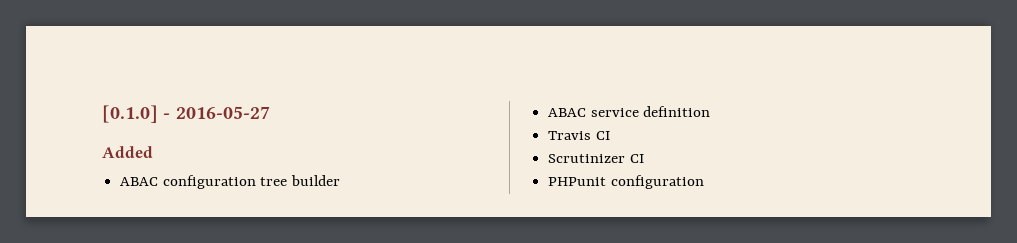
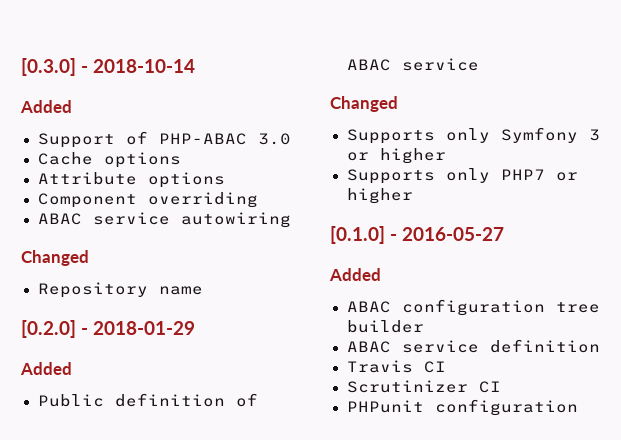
(102, 114) none -> [21,58,195,76] [20,100,72,113] [37,131,291,148] [37,152,181,168] [37,172,225,188] [37,192,258,208] [37,212,291,228] [21,250,89,266] [37,282,203,298] [21,320,195,338] [20,362,72,375] [37,393,258,407] [346,58,479,71] [330,96,398,112] [346,127,600,144] [346,148,446,164] [346,168,578,184] [346,188,413,204] [0.3.0] - 2018-10-14 // Added // Support of PHP-ABAC 3.0 // Cache options // Attribute options // Component overriding // ABAC service autowiring // Changed // Repository name // [0.2.0] - 2018-01-29 // Added // Public definition of ABAC service // Changed // Supports only Symfony 3 or higher // Supports only PHP7 or higher //

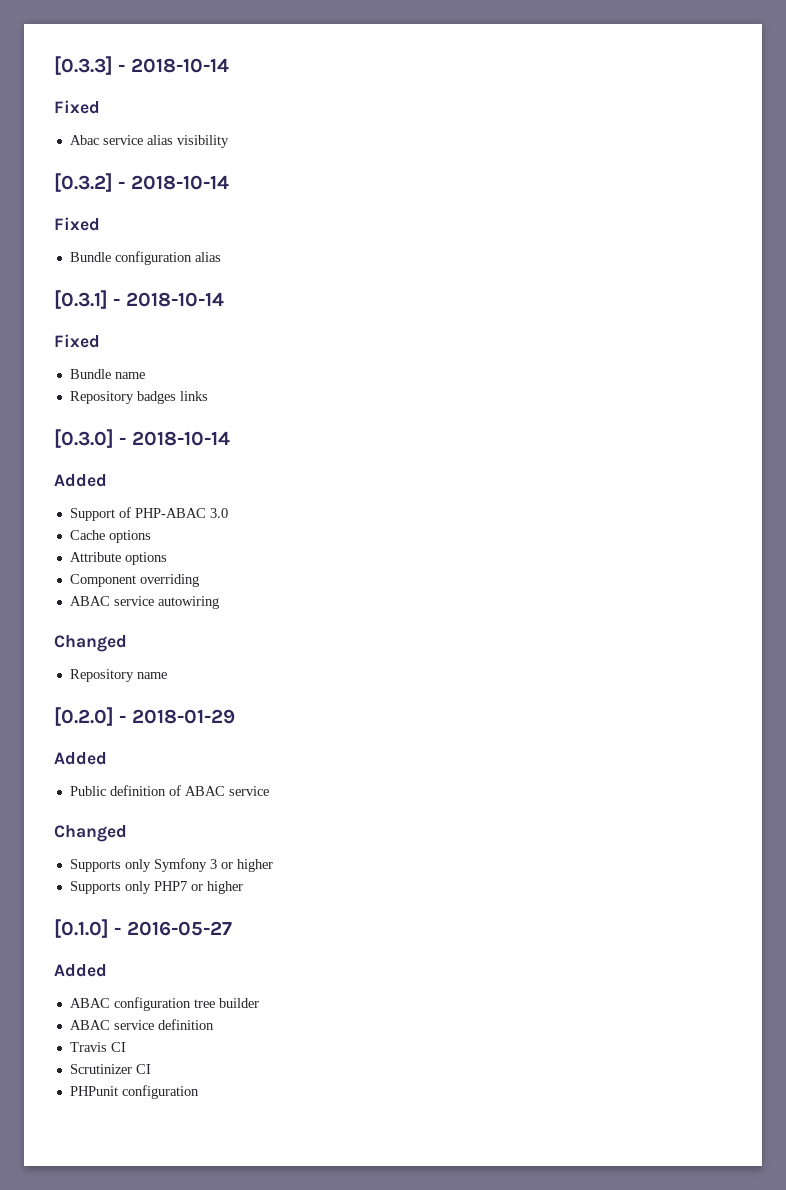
(21, 67) none -> [54,56,229,75] [54,100,100,114] [69,135,229,148] [54,173,229,192] [54,217,100,231] [69,251,221,265] [54,290,224,309] [54,334,100,348] [69,369,145,379] [69,391,208,404] [0.3.3] - 2018-10-14 // Fixed // Abac service alias visibility // [0.3.2] - 2018-10-14 // Fixed // Bundle configuration alias // [0.3.1] - 2018-10-14 // Fixed // Bundle name // Repository badges links //

